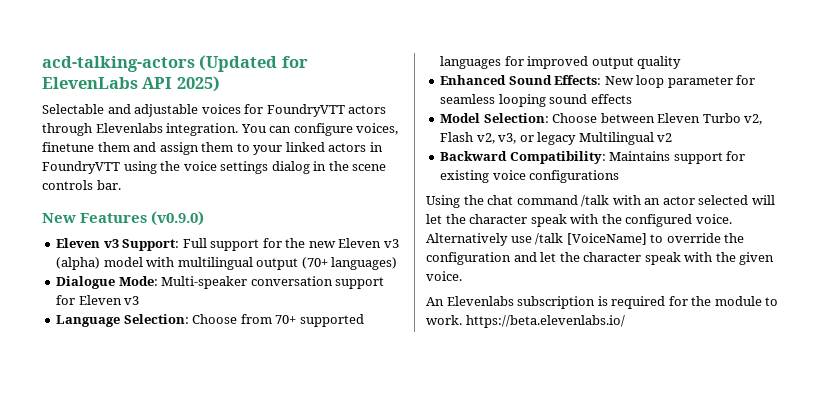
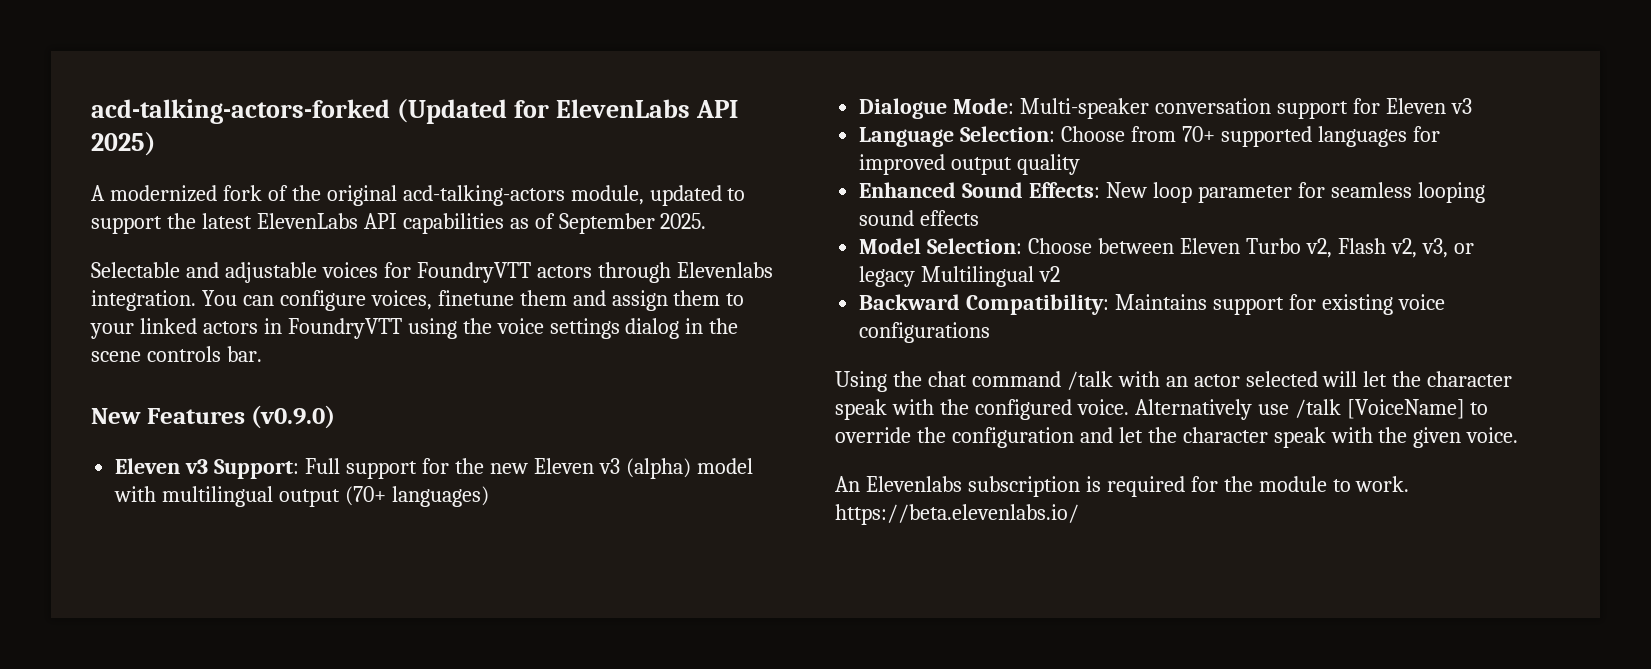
[42,56,195,72] acd-talking-actors -> [91,99,390,124] acd-talking-actors-forked
(220, 84) none -> [91,185,746,206] [91,213,707,234] // A modernized fork of the original acd-talking-actors module, updated to support the latest ElevenLabs API capabilities as of September 2025.

